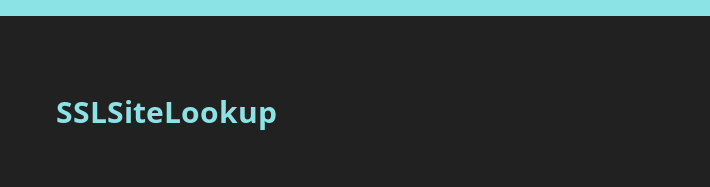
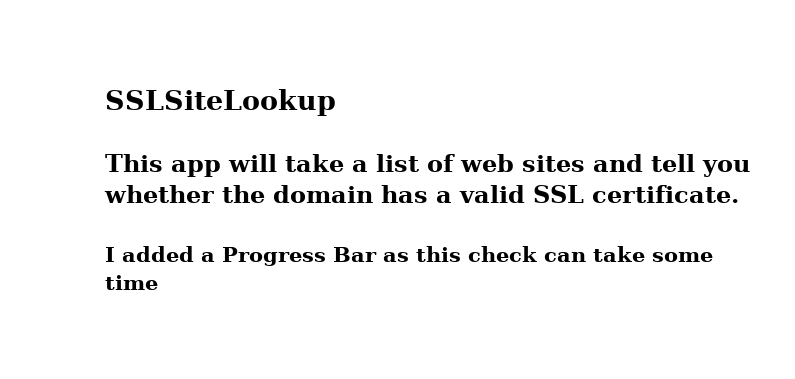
(277, 115) none -> [105,154,750,177] [104,185,739,203] [105,246,713,266] [105,275,158,290] // This app will take a list of web sites and tell you whether the domain has a valid SSL certificate. // I added a Progress Bar as this check can take some time

